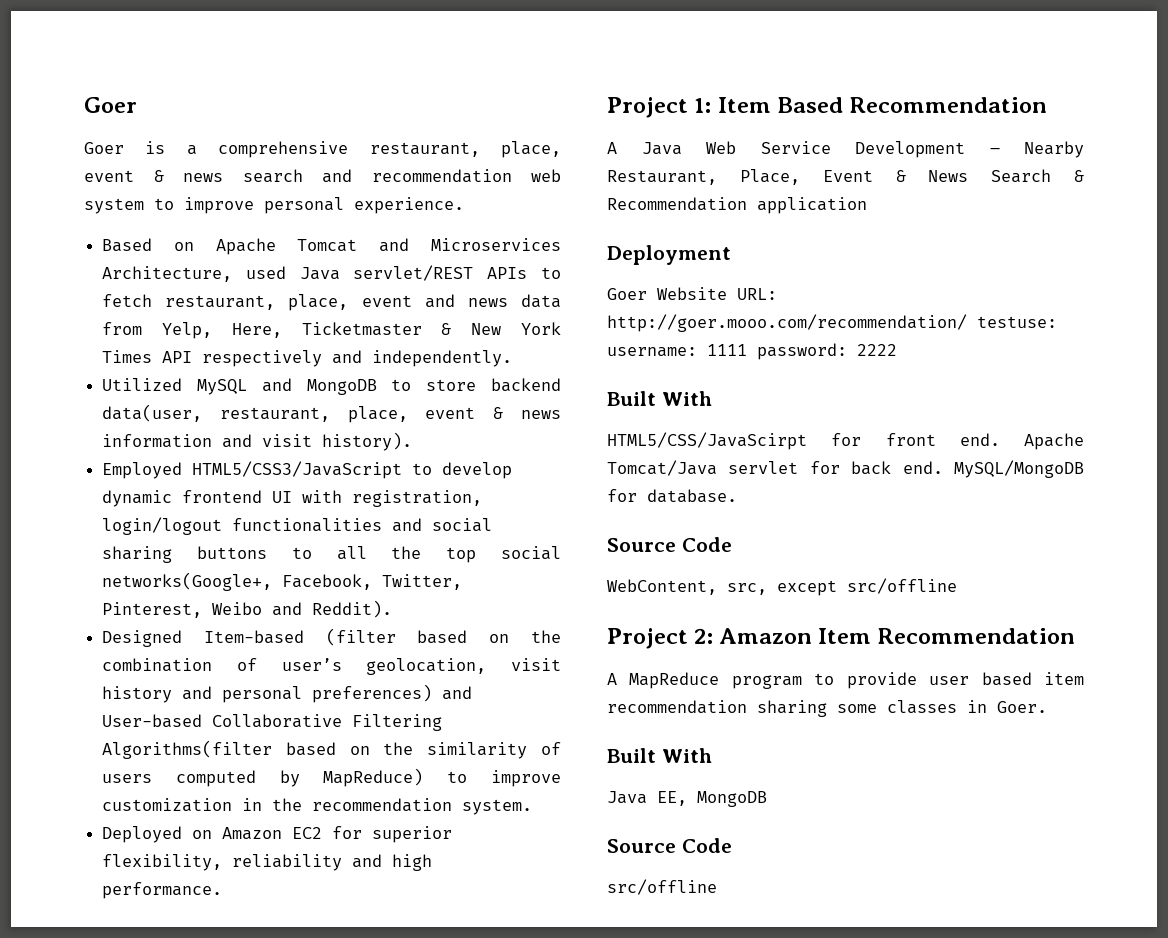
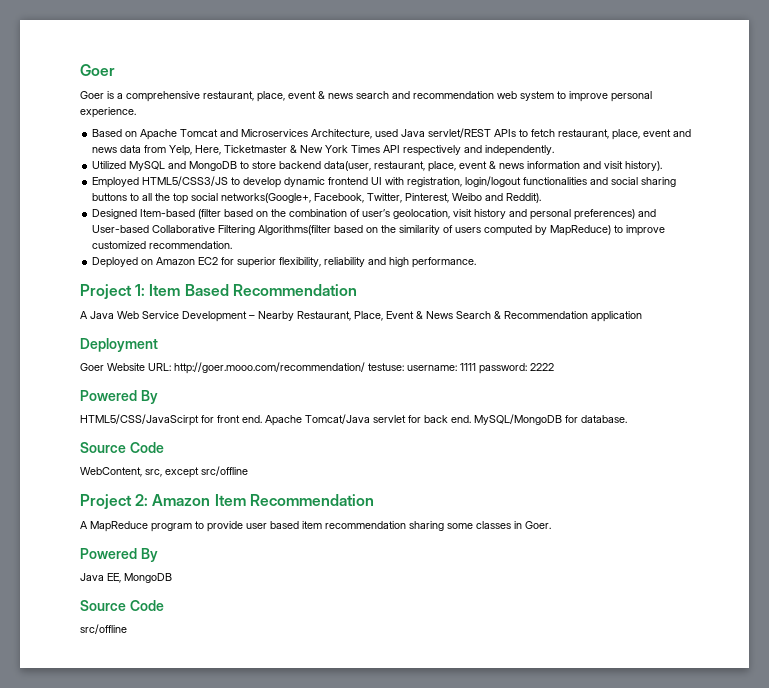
[192,461,403,479] HTML5/CSS3/JavaScript -> [142,176,229,186] HTML5/CSS3/JS
[102,798,533,815] customization in the recommendation system. -> [92,241,233,249] customized recommendation.
[607,391,712,406] Built With -> [80,390,158,404] Powered By
[607,748,712,763] Built With -> [80,548,158,562] Powered By

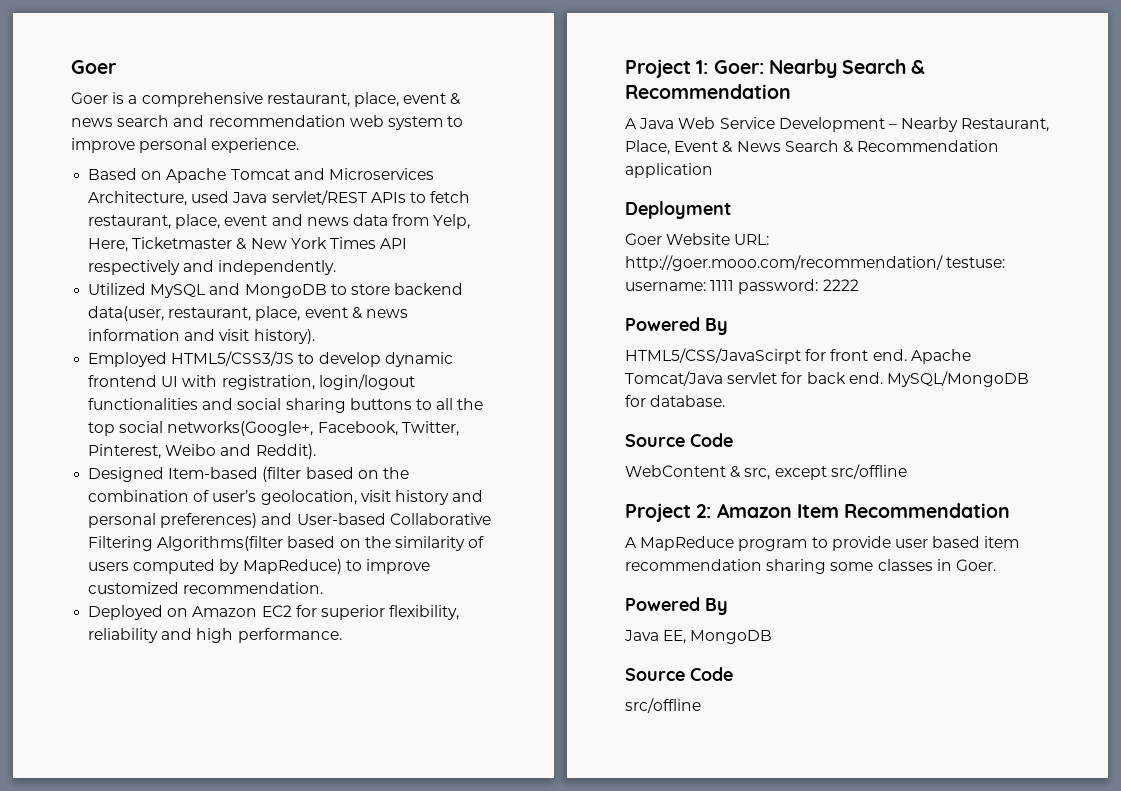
[149,284,229,296] Item Based -> [713,59,926,78] Goer: Nearby Search &
[80,467,142,477] WebContent, -> [625,465,742,478] WebContent &

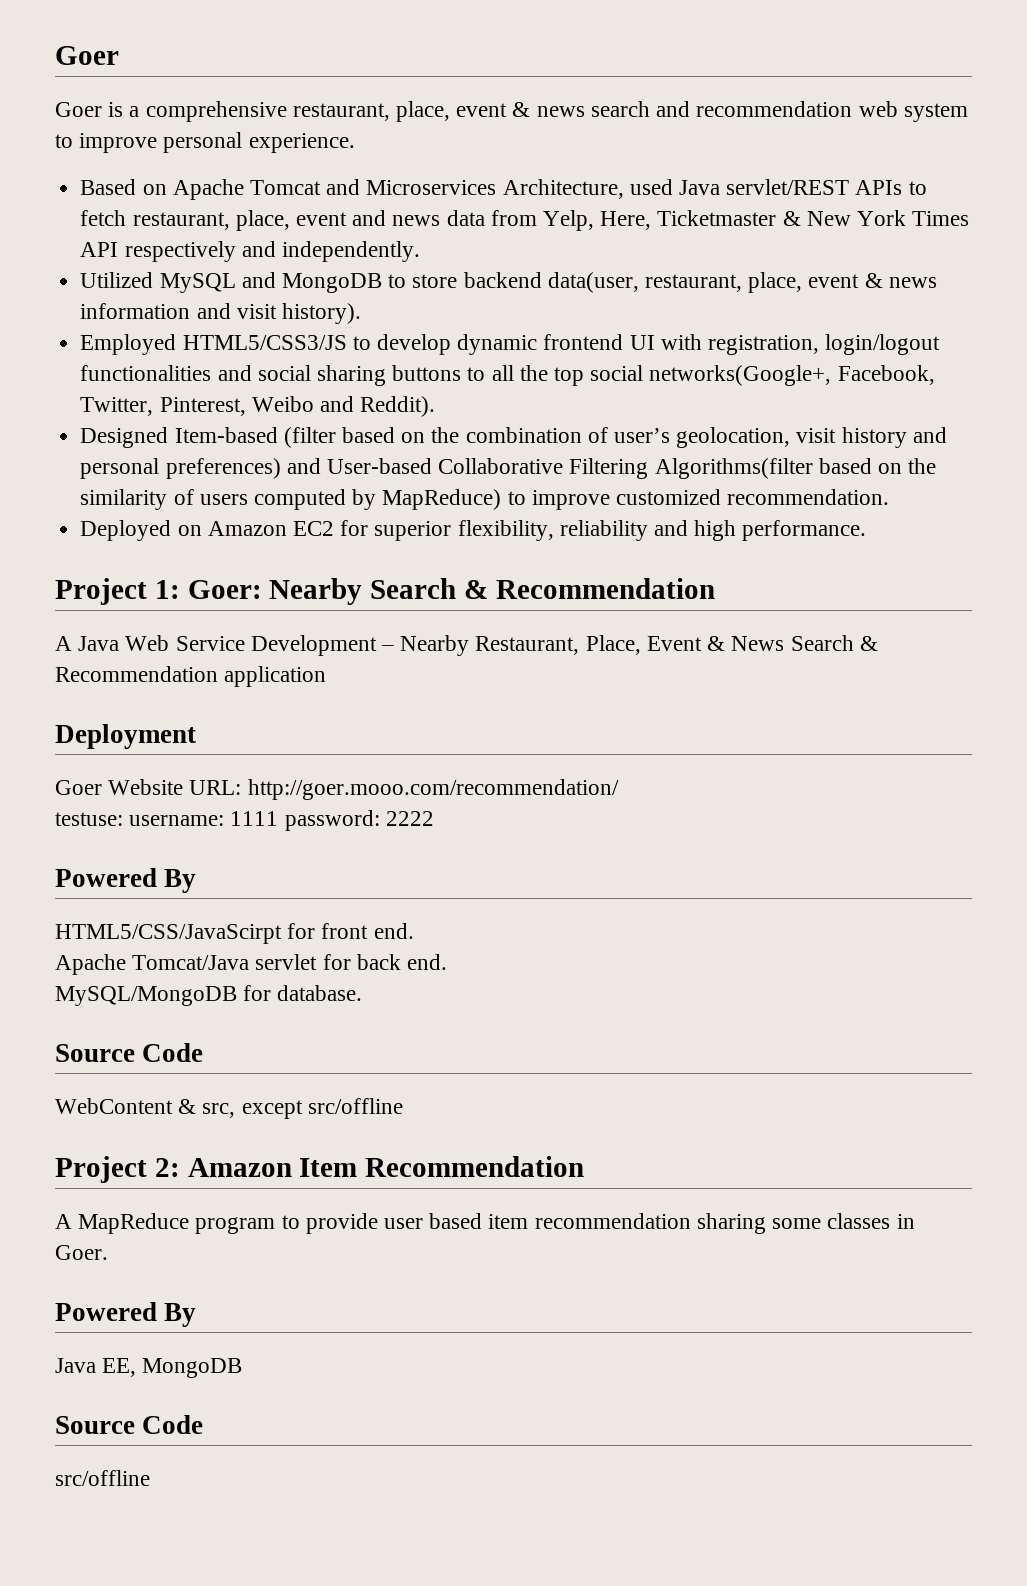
(943, 263) none -> (619, 789) //
(907, 355) none -> (414, 931) //
(883, 378) none -> (448, 962) //

